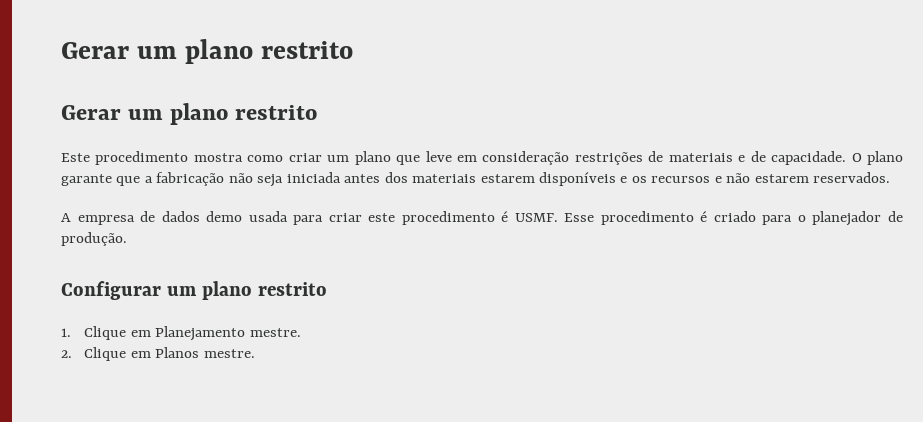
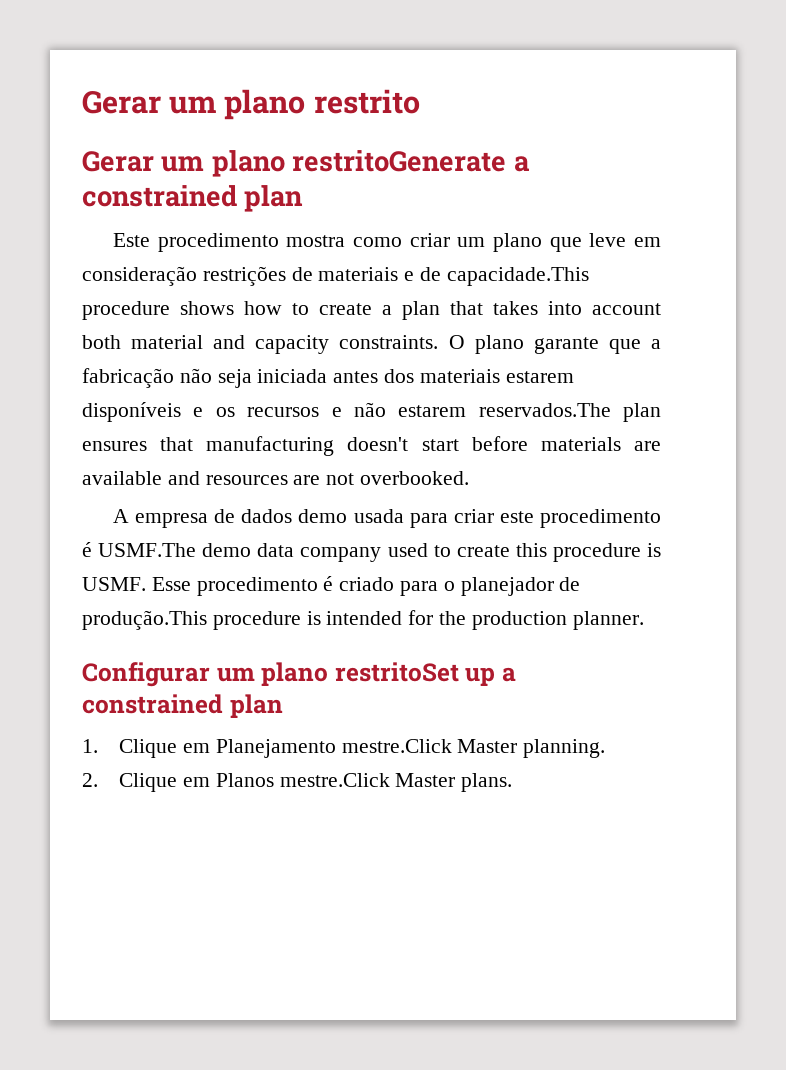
[235,105,318,120] restrito -> [292,150,529,172] [82,185,304,212] restritoGenerate a constrained plan
[771,151,847,165] capacidade. -> [446,267,589,286] [82,301,661,320] [82,335,439,354] capacidade.This procedure shows how to create a plan that takes into account both material and capacity constraints.
[813,172,891,183] reservados. -> [478,403,661,422] [82,436,661,456] [82,471,470,485] reservados.The plan ensures that manufacturing doesn't start before materials are available and resources are not overbooked.
(509, 216) none -> [98,543,661,562] USMF.The demo data company used to create this procedure is
[61,232,127,246] [61,281,327,300] produção. // Configurar um plano restrito -> [82,610,644,630] [82,662,517,687] [82,694,283,718] produção.This procedure is intended for the production planner. // Configurar um plano restritoSet up a constrained plan
[249,328,301,337] mestre. -> [341,739,606,758] mestre.Click Master planning.
[203,349,255,358] mestre. -> [279,773,513,792] mestre.Click Master plans.

